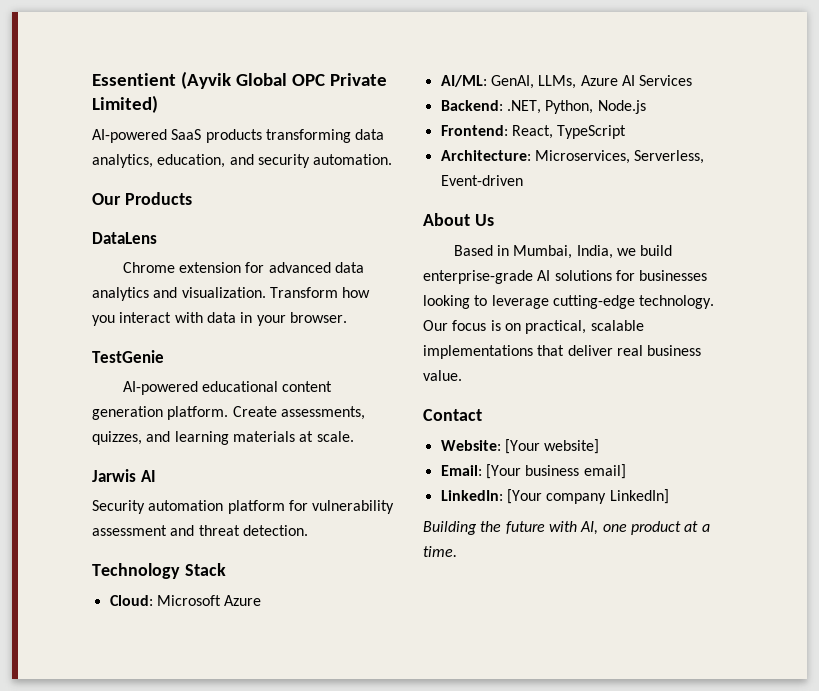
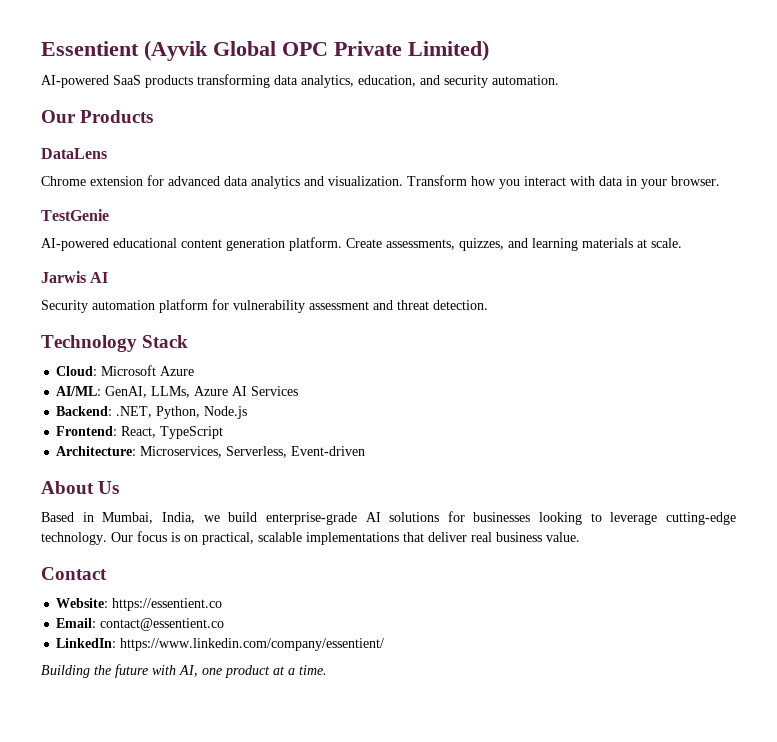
[504,439,600,454] [Your website] -> [112,598,223,611] https://essentient.co
[485,464,626,479] [440,489,669,504] [Your business email] // LinkedIn: [Your company LinkedIn] -> [100,618,225,631] [56,638,385,651] contact@essentient.co // LinkedIn: https://www.linkedin.com/company/essentient/

